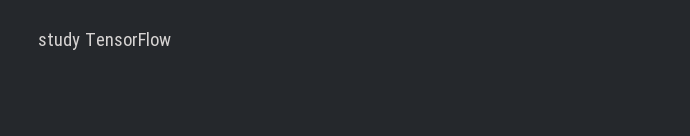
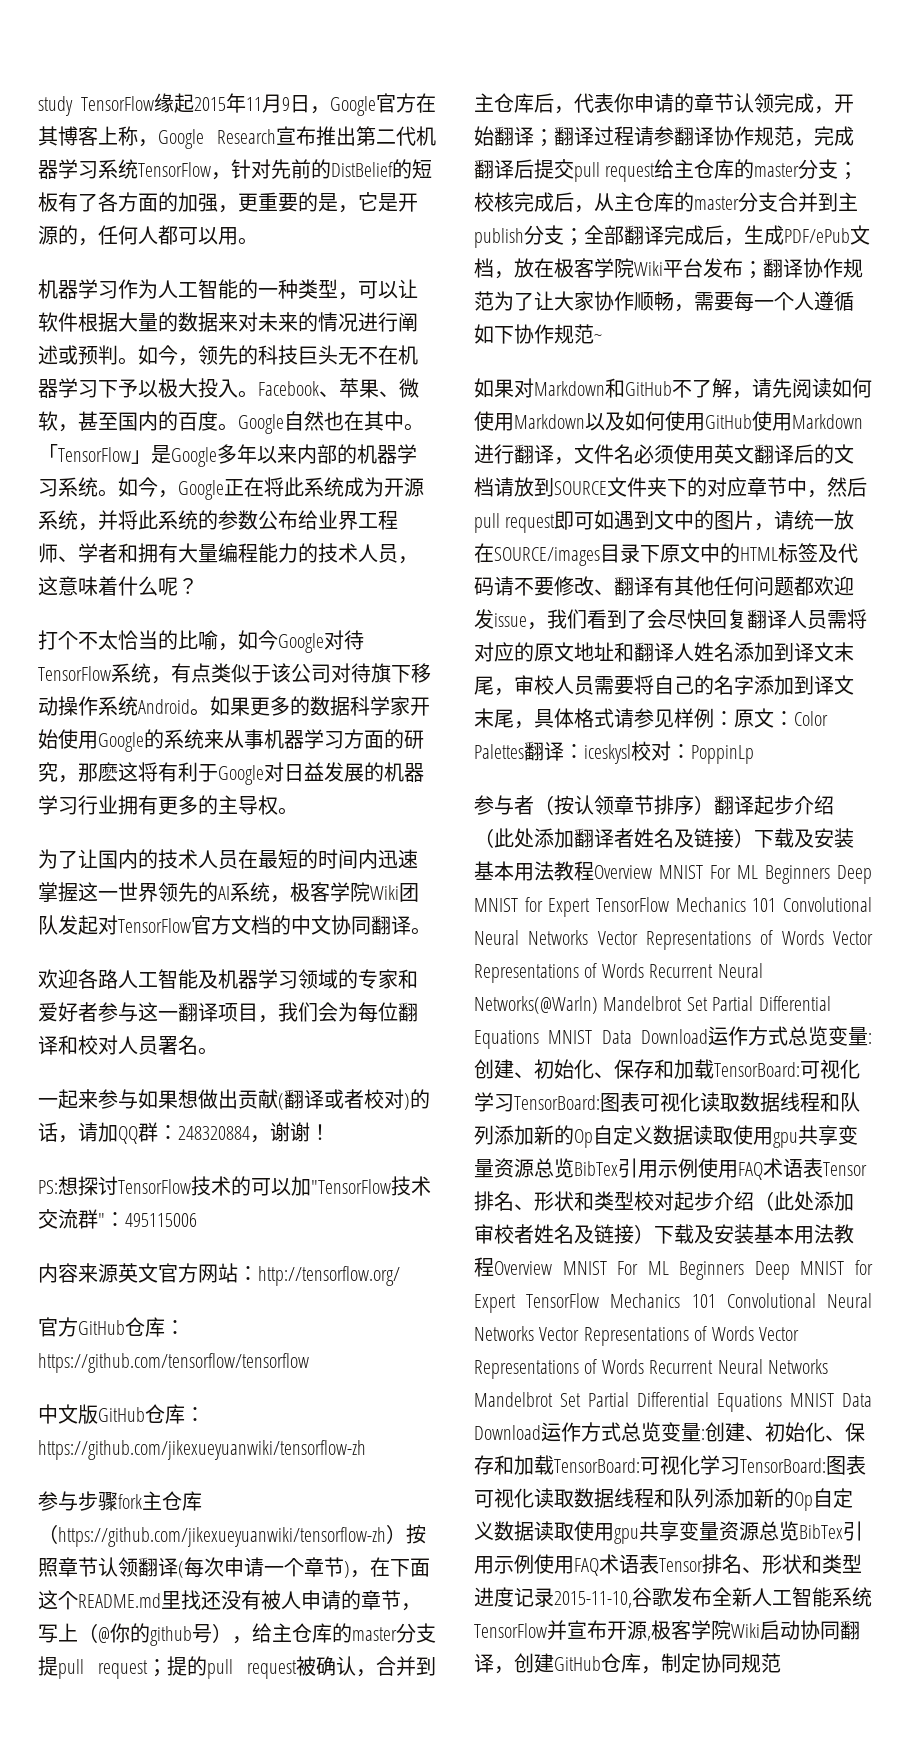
(171, 39) none -> [154,93,436,116] [38,126,436,149] [38,159,432,180] [38,192,418,213] [38,225,258,246] [38,279,418,300] [38,312,418,332] [38,345,418,366] [38,378,419,398] [38,411,424,434] [38,444,417,467] [38,477,424,500] [38,510,398,531] [38,543,418,564] [38,576,198,596] [38,630,364,653] [38,663,431,684] [38,696,430,716] [38,729,424,752] [38,762,424,785] [38,795,298,815] [38,849,418,869] [38,882,419,903] [38,915,431,935] [38,969,418,989] [38,1002,418,1023] [38,1035,218,1055] [38,1089,430,1110] [38,1122,330,1144] [38,1176,431,1196] [38,1209,197,1229] [38,1263,400,1286] [38,1317,185,1337] [38,1353,309,1373] [38,1404,205,1424] [38,1440,366,1460] [38,1491,202,1511] [38,1524,426,1547] [38,1557,430,1578] [38,1590,421,1611] [38,1623,436,1646] [38,1656,436,1679] [474,93,854,114] [474,126,854,147] [474,159,859,182] [474,192,858,213] [474,225,870,248] [474,258,863,279] [474,291,854,312] [474,324,602,344] [474,378,872,399] [474,411,863,431] [474,444,854,465] [474,477,867,498] [474,510,855,533] [474,543,858,566] [474,576,854,596] [474,609,867,630] [474,642,854,662] [474,675,854,696] [474,708,828,729] [474,741,754,764] [474,795,834,815] [474,828,854,848] [474,861,872,884] [474,897,872,917] [474,930,873,950] [474,963,763,983] [474,996,831,1014] [474,1026,872,1049] [474,1059,860,1079] [474,1092,860,1112] [474,1125,858,1148] [474,1158,867,1180] [474,1191,854,1211] [474,1224,854,1244] [474,1257,873,1280] [474,1293,872,1313] [474,1326,799,1346] [474,1359,828,1379] [474,1392,872,1412] [474,1422,865,1442] [474,1455,866,1475] [474,1488,853,1511] [474,1521,863,1544] [474,1554,862,1576] [474,1587,872,1608] [474,1620,860,1641] [474,1653,781,1674] 缘起2015年11月9日，Google官方在其博客上称，Google Research宣布推出第二代机器学习系统TensorFlow，针对先前的DistBelief的短板有了各方面的加强，更重要的是，它是开源的，任何人都可以用。 // 机器学习作为人工智能的一种类型，可以让软件根据大量的数据来对未来的情况进行阐述或预判。如今，领先的科技巨头无不在机器学习下予以极大投入。Facebook、苹果、微软，甚至国内的百度。Google自然也在其中。「TensorFlow」是Google多年以来内部的机器学习系统。如今，Google正在将此系统成为开源系统，并将此系统的参数公布给业界工程师、学者和拥有大量编程能力的技术人员，这意味着什么呢？ // 打个不太恰当的比喻，如今Google对待TensorFlow系统，有点类似于该公司对待旗下移动操作系统Android。如果更多的数据科学家开始使用Google的系统来从事机器学习方面的研究，那麽这将有利于Google对日益发展的机器学习行业拥有更多的主导权。 // 为了让国内的技术人员在最短的时间内迅速掌握这一世界领先的AI系统，极客学院Wiki团队发起对TensorFlow官方文档的中文协同翻译。 // 欢迎各路人工智能及机器学习领域的专家和爱好者参与这一翻译项目，我们会为每位翻译和校对人员署名。 // 一起来参与如果想做出贡献(翻译或者校对)的话，请加QQ群：248320884，谢谢！ // PS:想探讨TensorFlow技术的可以加"TensorFlow技术交流群"：495115006 // 内容来源英文官方网站：http://tensorflow.org/ // 官方GitHub仓库：https://github.com/tensorflow/tensorflow // 中文版GitHub仓库：https://github.com/jikexueyuanwiki/tensorflow-zh // 参与步骤fork主仓库（https://github.com/jikexueyuanwiki/tensorflow-zh）按照章节认领翻译(每次申请一个章节)，在下面这个README.md里找还没有被人申请的章节，写上（@你的github号），给主仓库的master分支提pull request；提的pull request被确认，合并到主仓库后，代表你申请的章节认领完成，开始翻译；翻译过程请参翻译协作规范，完成翻译后提交pull request给主仓库的master分支；校核完成后，从主仓库的master分支合并到主publish分支；全部翻译完成后，生成PDF/ePub文档，放在极客学院Wiki平台发布；翻译协作规范为了让大家协作顺畅，需要每一个人遵循如下协作规范~ // 如果对Markdown和GitHub不了解，请先阅读如何使用Markdown以及如何使用GitHub使用Markdown进行翻译，文件名必须使用英文翻译后的文档请放到SOURCE文件夹下的对应章节中，然后pull request即可如遇到文中的图片，请统一放在SOURCE/images目录下原文中的HTML标签及代码请不要修改、翻译有其他任何问题都欢迎发issue，我们看到了会尽快回复翻译人员需将对应的原文地址和翻译人姓名添加到译文末尾，审校人员需要将自己的名字添加到译文末尾，具体格式请参见样例：原文：Color Palettes翻译：iceskysl校对：PoppinLp // 参与者（按认领章节排序）翻译起步介绍（此处添加翻译者姓名及链接）下载及安装基本用法教程Overview MNIST For ML Beginners Deep MNIST for Expert TensorFlow Mechanics 101 Convolutional Neural Networks Vector Representations of Words Vector Representations of Words Recurrent Neural Networks(@Warln) Mandelbrot Set Partial Differential Equations MNIST Data Download运作方式总览变量:创建、初始化、保存和加载TensorBoard:可视化学习TensorBoard:图表可视化读取数据线程和队列添加新的Op自定义数据读取使用gpu共享变量资源总览BibTex引用示例使用FAQ术语表Tensor排名、形状和类型校对起步介绍（此处添加审校者姓名及链接）下载及安装基本用法教程Overview MNIST For ML Beginners Deep MNIST for Expert TensorFlow Mechanics 101 Convolutional Neural Networks Vector Representations of Words Vector Representations of Words Recurrent Neural Networks Mandelbrot Set Partial Differential Equations MNIST Data Download运作方式总览变量:创建、初始化、保存和加载TensorBoard:可视化学习TensorBoard:图表可视化读取数据线程和队列添加新的Op自定义数据读取使用gpu共享变量资源总览BibTex引用示例使用FAQ术语表Tensor排名、形状和类型进度记录2015-11-10,谷歌发布全新人工智能系统TensorFlow并宣布开源,极客学院Wiki启动协同翻译，创建GitHub仓库，制定协同规范

